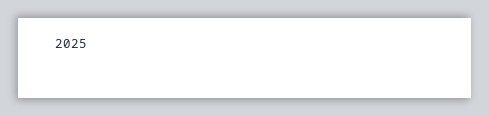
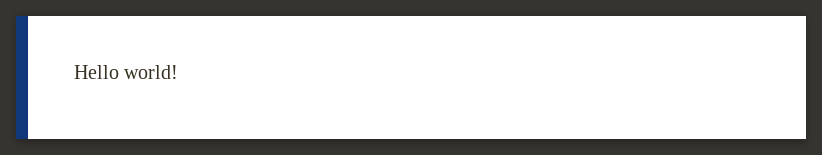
[55,39,87,48] 2025 -> [74,65,179,79] Hello world!

